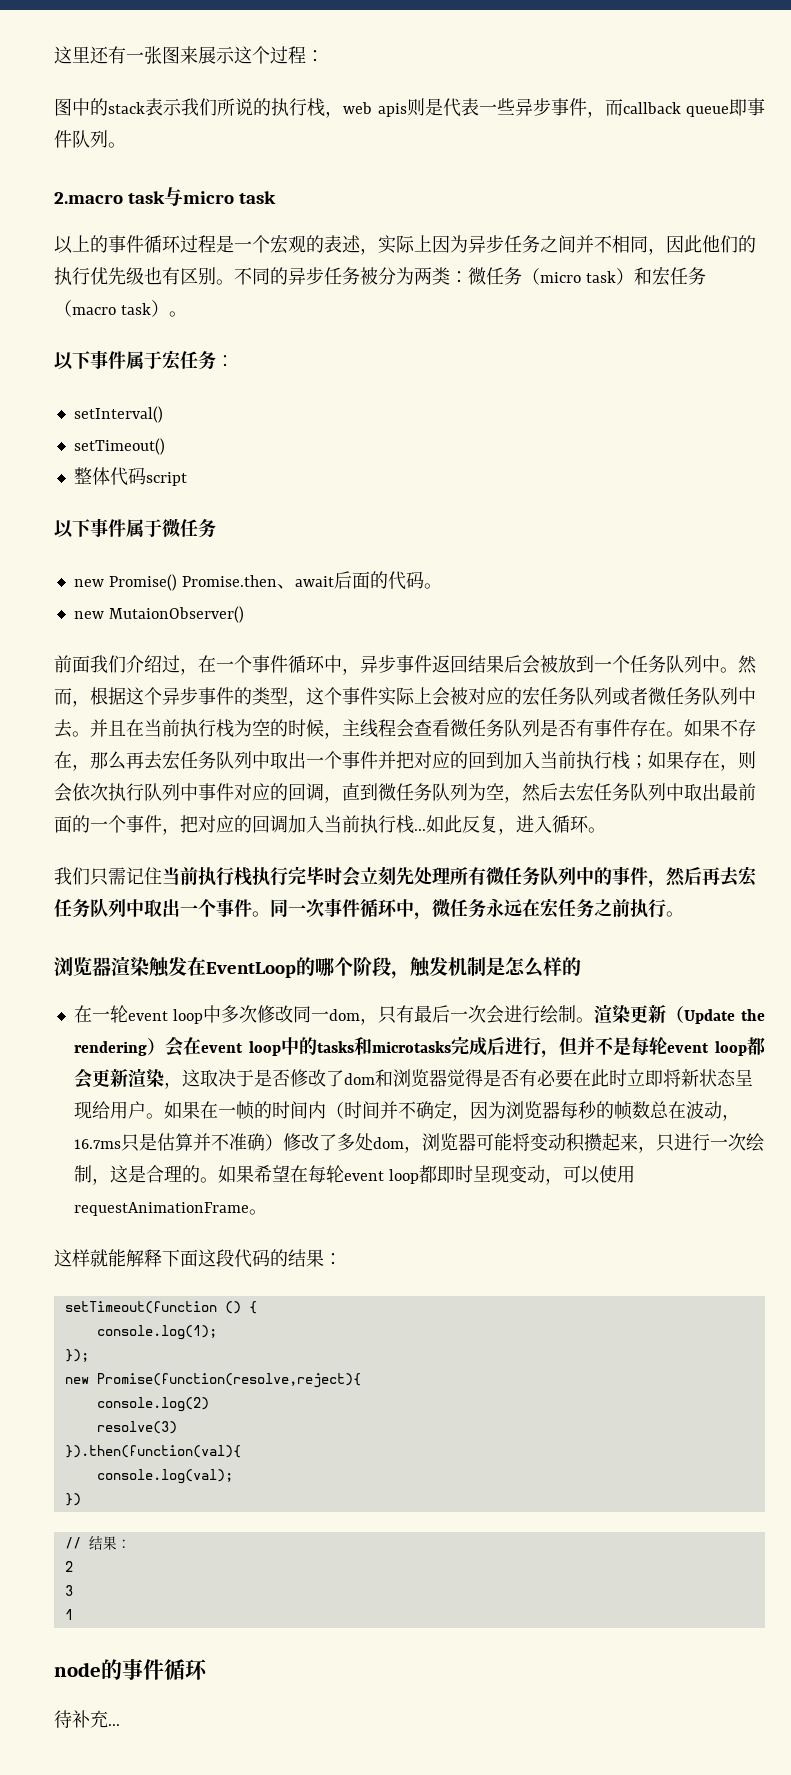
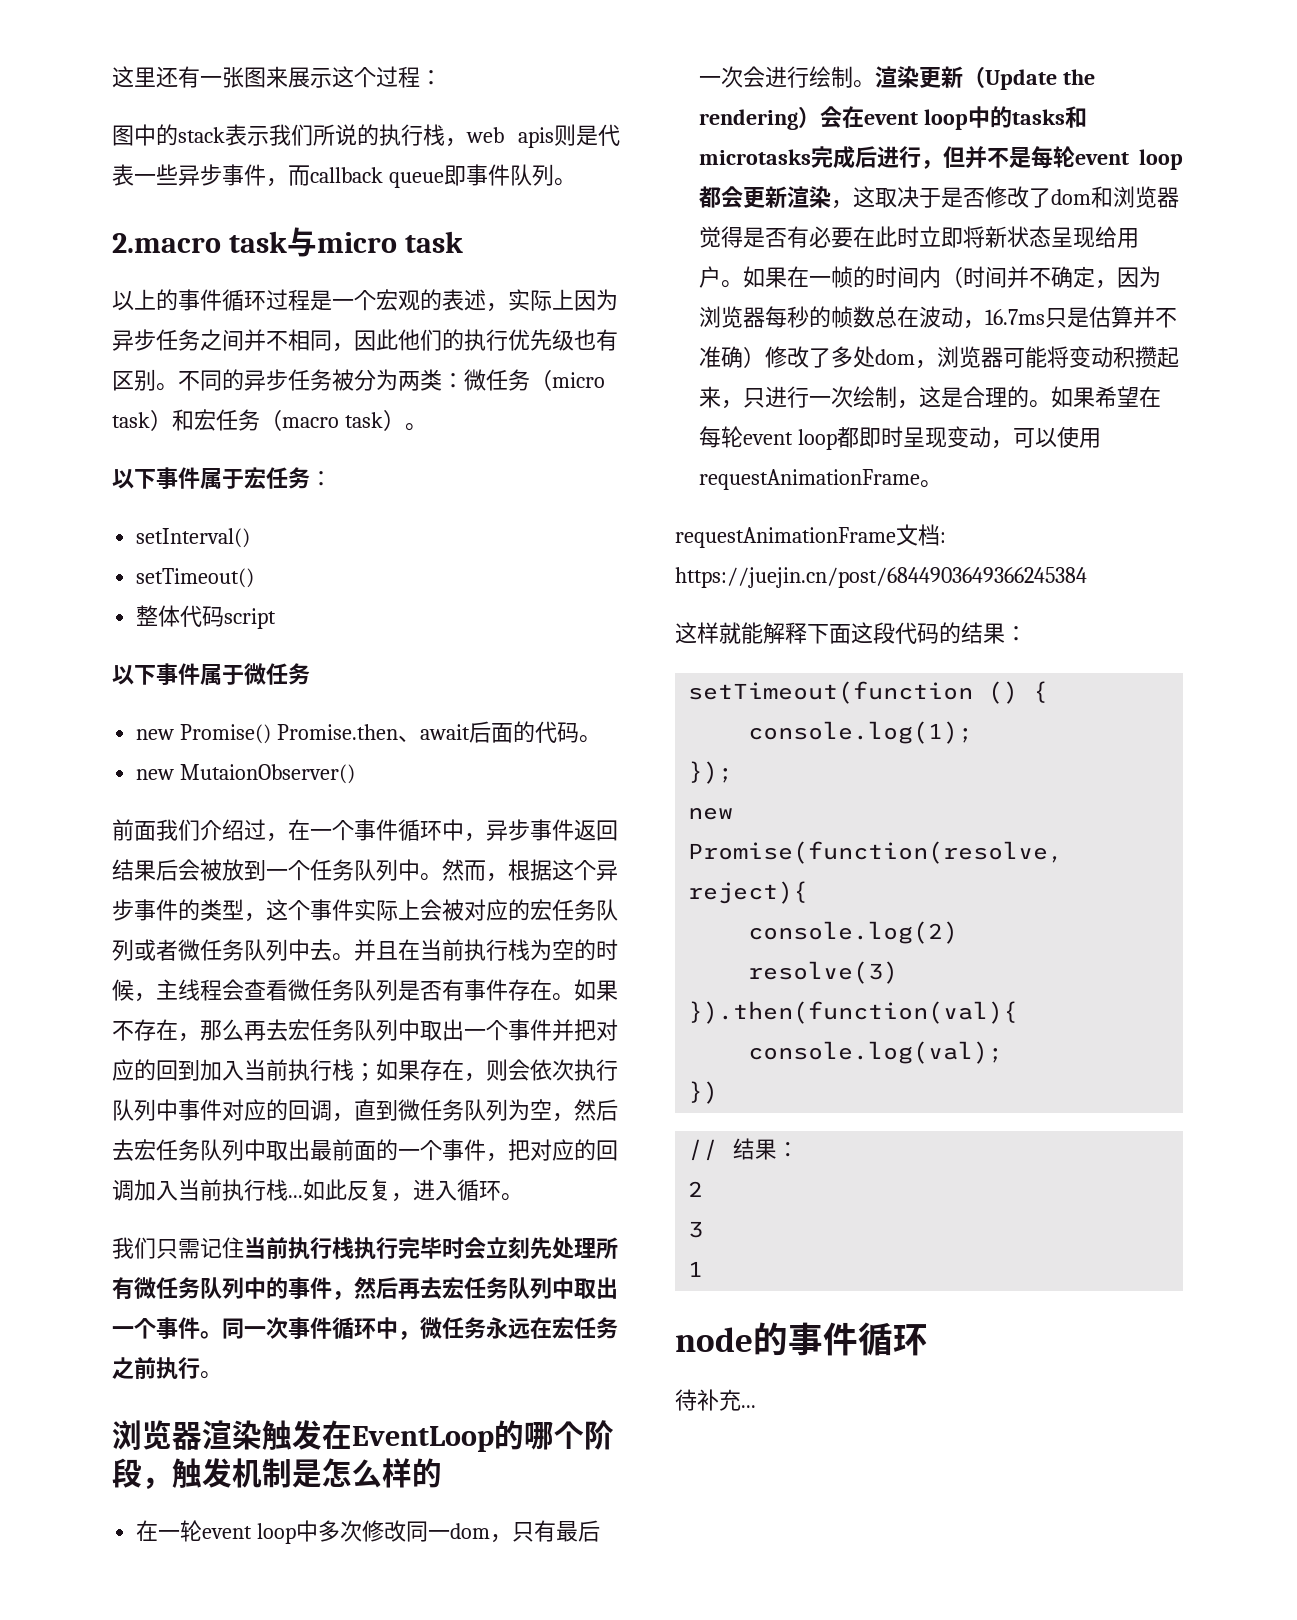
(267, 1212) none -> [675,524,946,548] [675,567,1087,588] // requestAnimationFrame文档: https://juejin.cn/post/6844903649366245384

